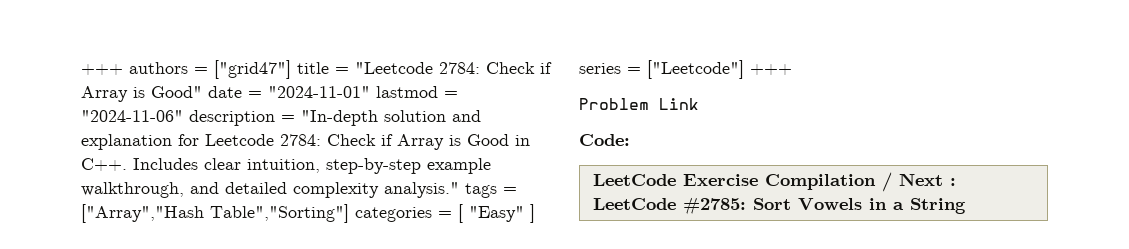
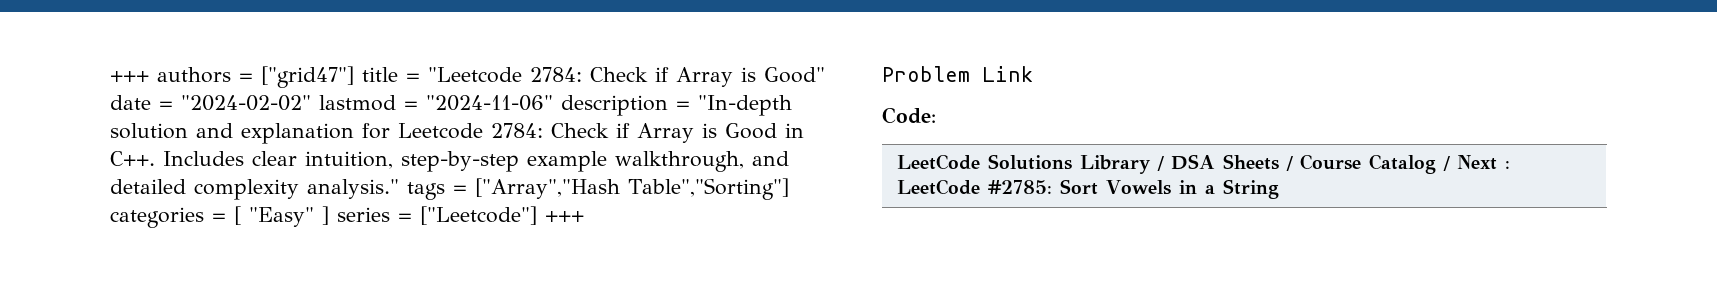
[268,86,370,98] "2024-11-01" -> [181,95,311,111] "2024-02-02"
[682,174,876,190] Exercise Compilation -> [987,154,1436,174] Solutions Library / DSA Sheets / Course Catalog

